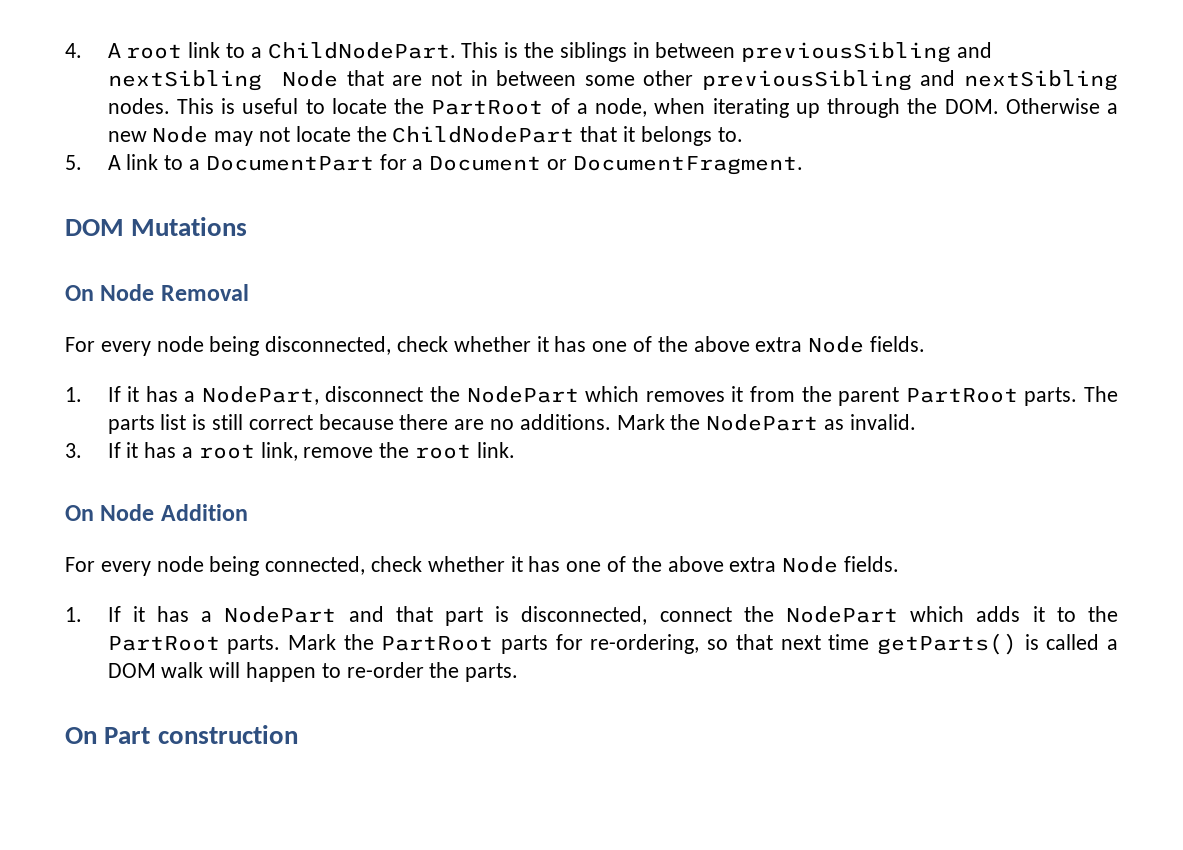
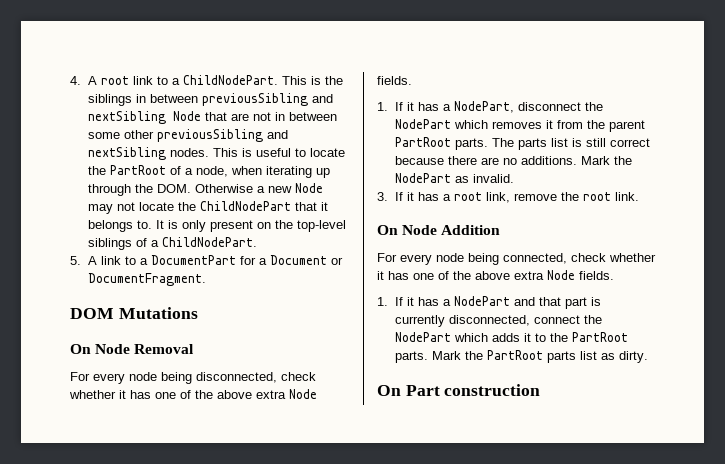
(743, 134) none -> [156,220,347,232] [88,237,258,250] It is only present on the top-level siblings of a ChildNodePart.
(510, 614) none -> [395,315,446,327] currently
[555,633,1118,655] [107,662,519,682] for re-ordering, so that next time getParts() is called a DOM walk will happen to re-order the parts. -> [580,351,649,363] list as dirty.

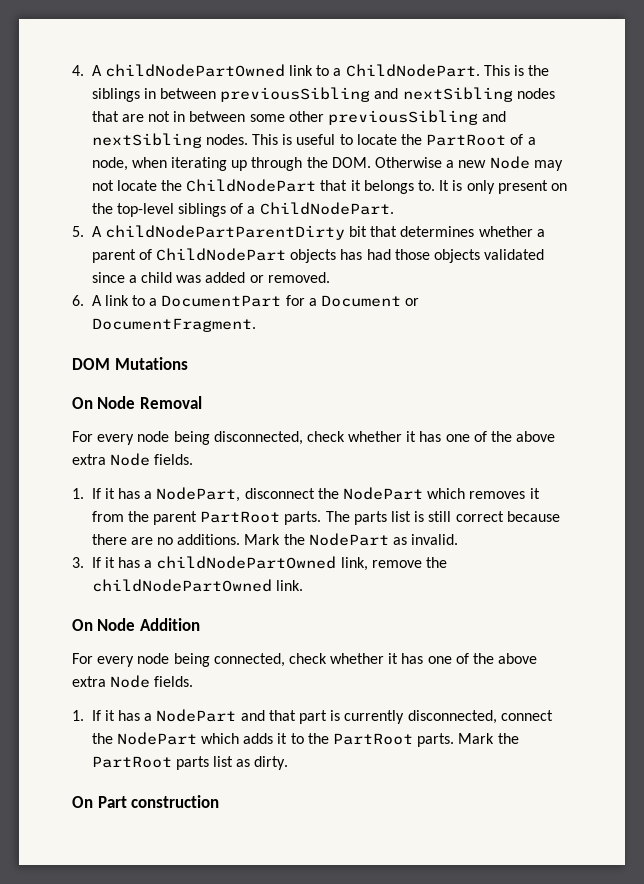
[101,76,130,85] root -> [104,64,285,77] childNodePartOwned
[173,111,202,121] Node -> [516,88,555,99] nodes
(98, 260) none -> [104,225,545,240] [91,248,545,263] [91,272,330,283] [72,295,102,306] childNodePartParentDirty bit that determines whether a parent of ChildNodePart objects has had those objects validated since a child was added or removed. // 6. A
[454,192,483,201] root -> [156,556,337,569] childNodePartOwned
[583,192,612,201] root -> [91,579,272,592] childNodePartOwned

